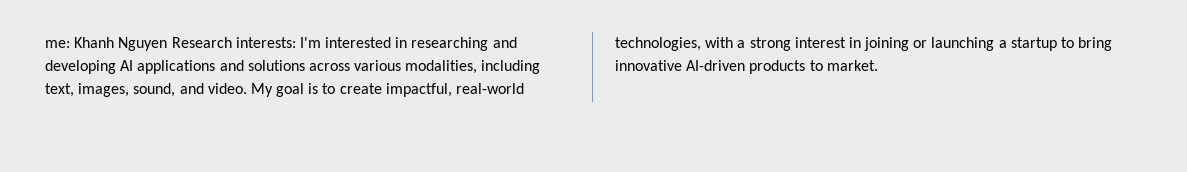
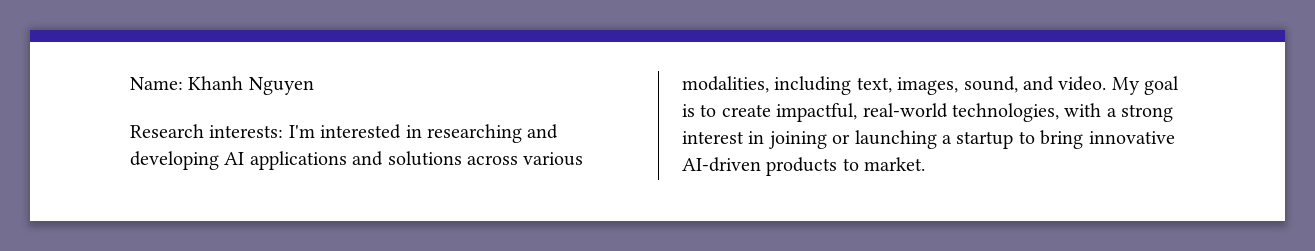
[45,40,70,48] me: -> [130,77,183,90] Name:
(168, 44) none -> (314, 86) //

